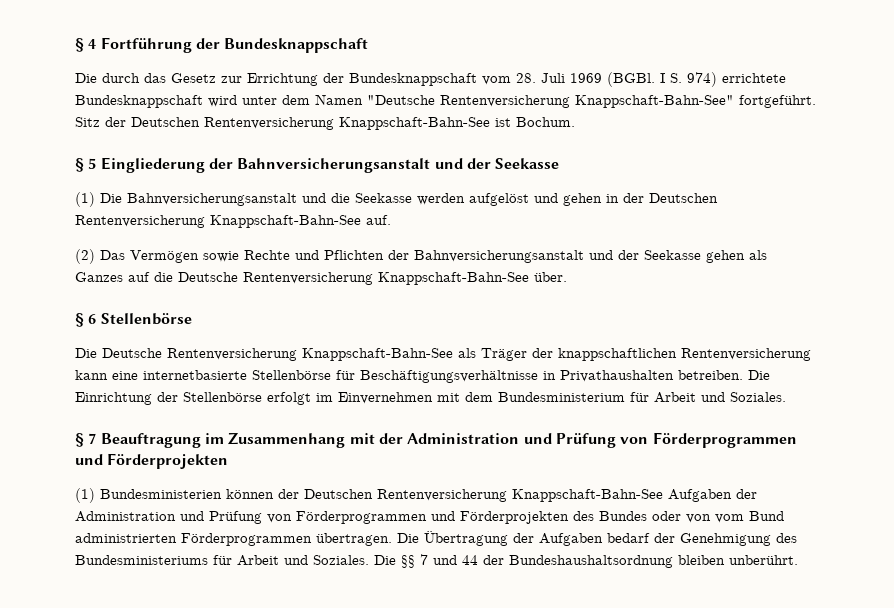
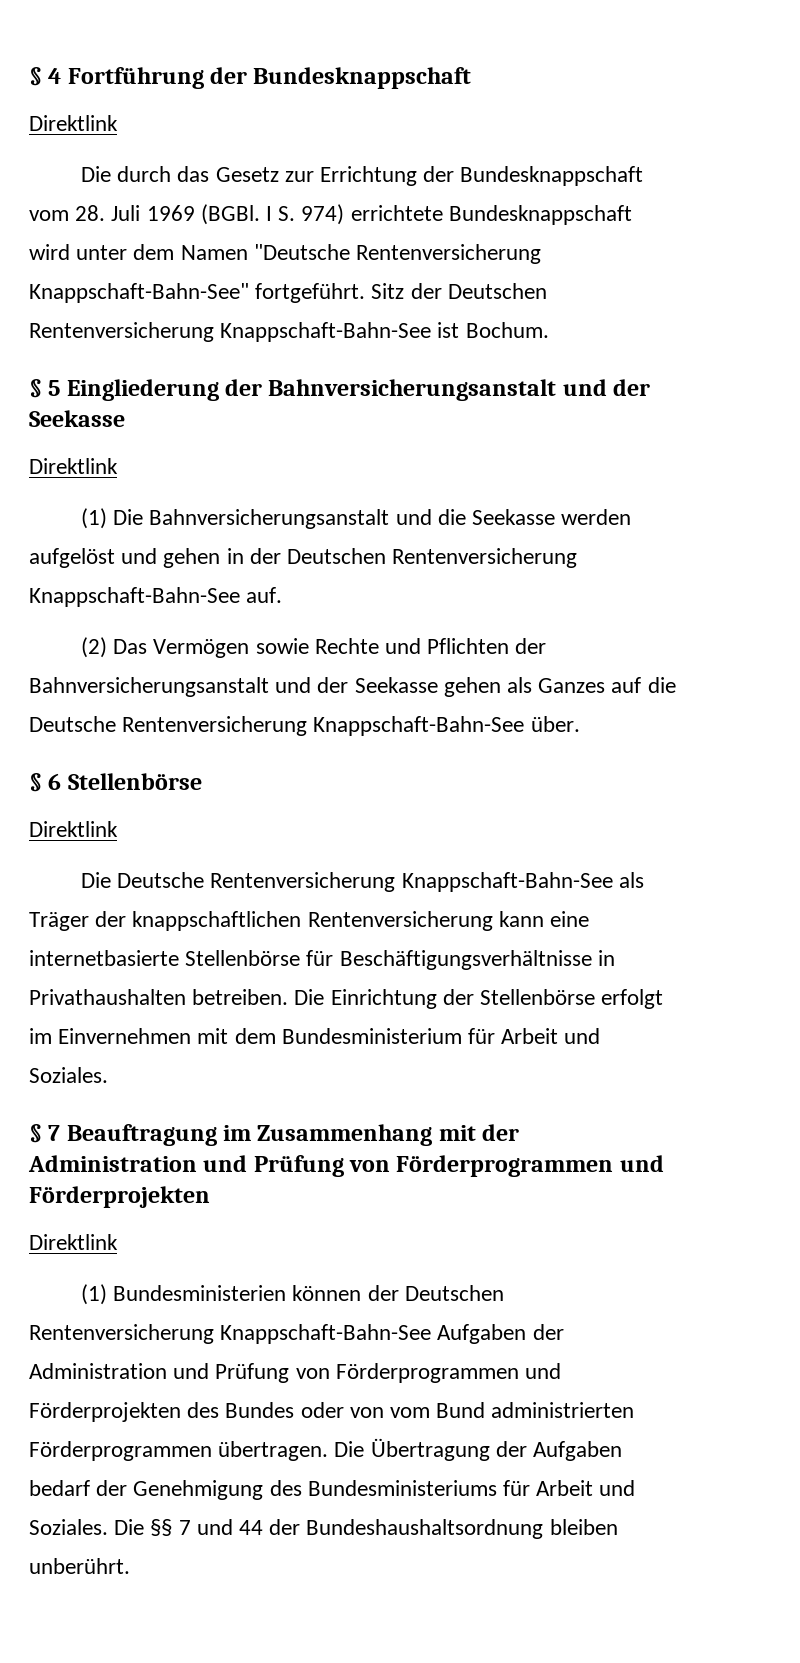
(369, 45) none -> [29,115,118,131] // Direktlink
(560, 163) none -> [29,458,118,474] // Direktlink
(192, 319) none -> [29,821,118,837] // Direktlink
(229, 461) none -> [29,1234,118,1250] // Direktlink

